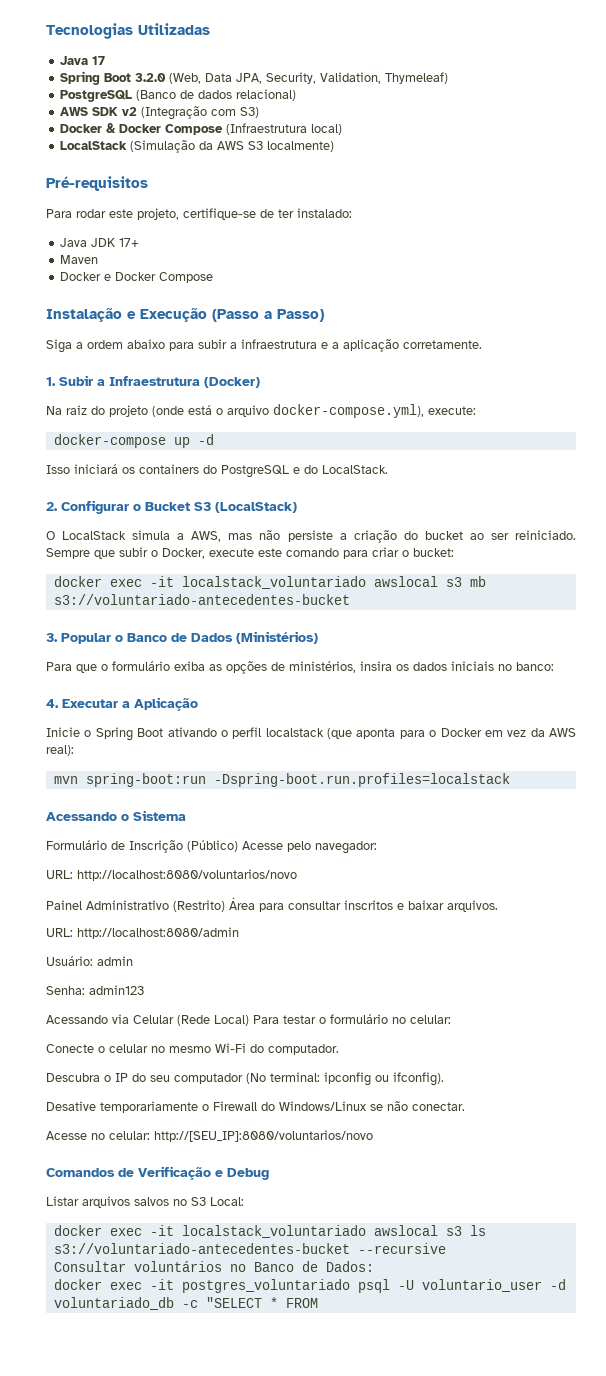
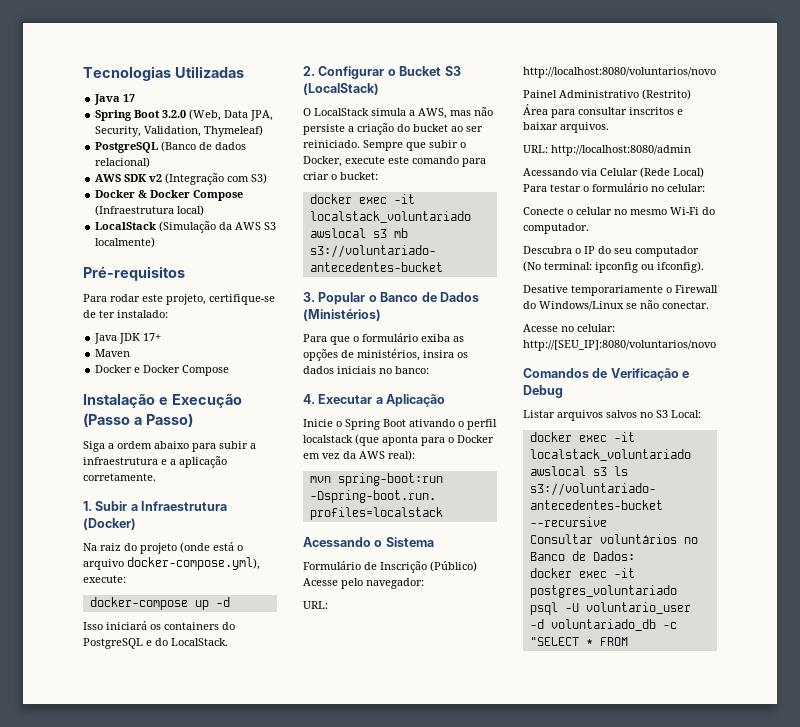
[46,956,133,966] [46,985,144,995] // Usuário: admin // Senha: admin123 -> (691, 150) none

